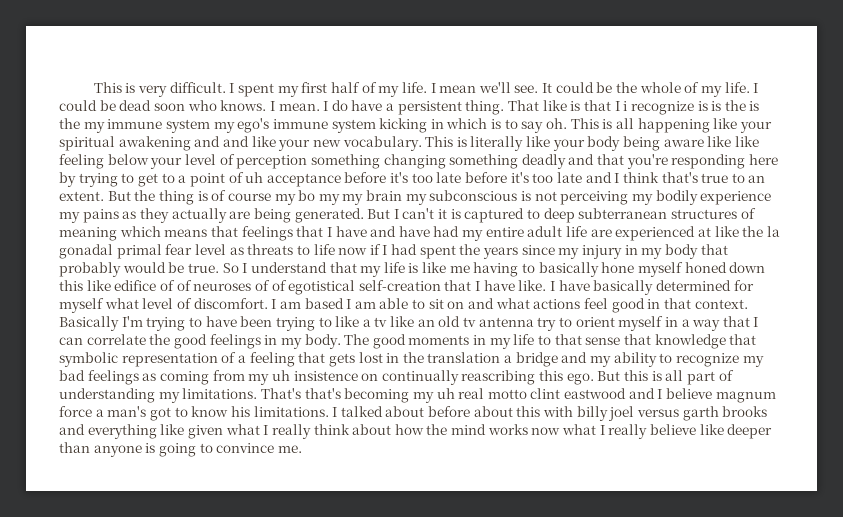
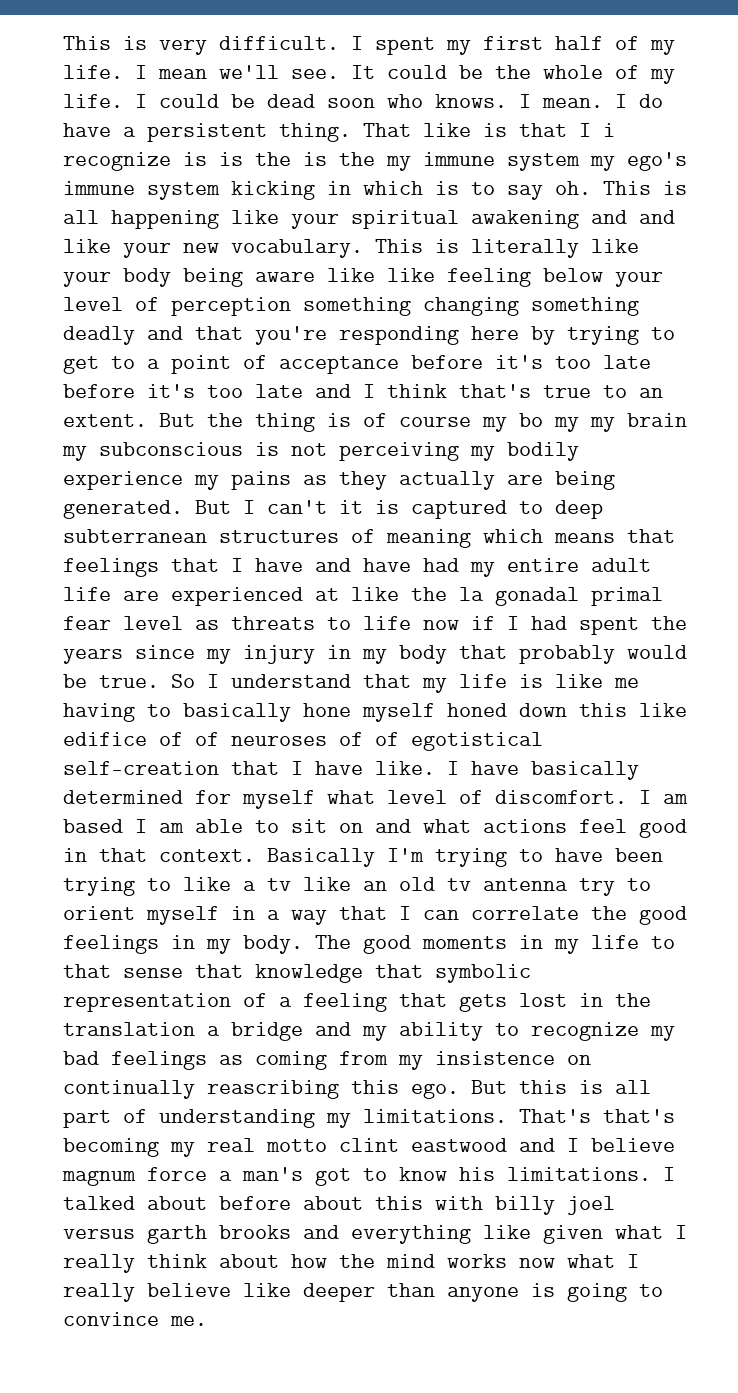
[245,172,264,183] uh -> (267, 362) none
[271,370,290,381] uh -> (423, 1062) none
[436,388,455,399] uh -> (195, 1149) none

